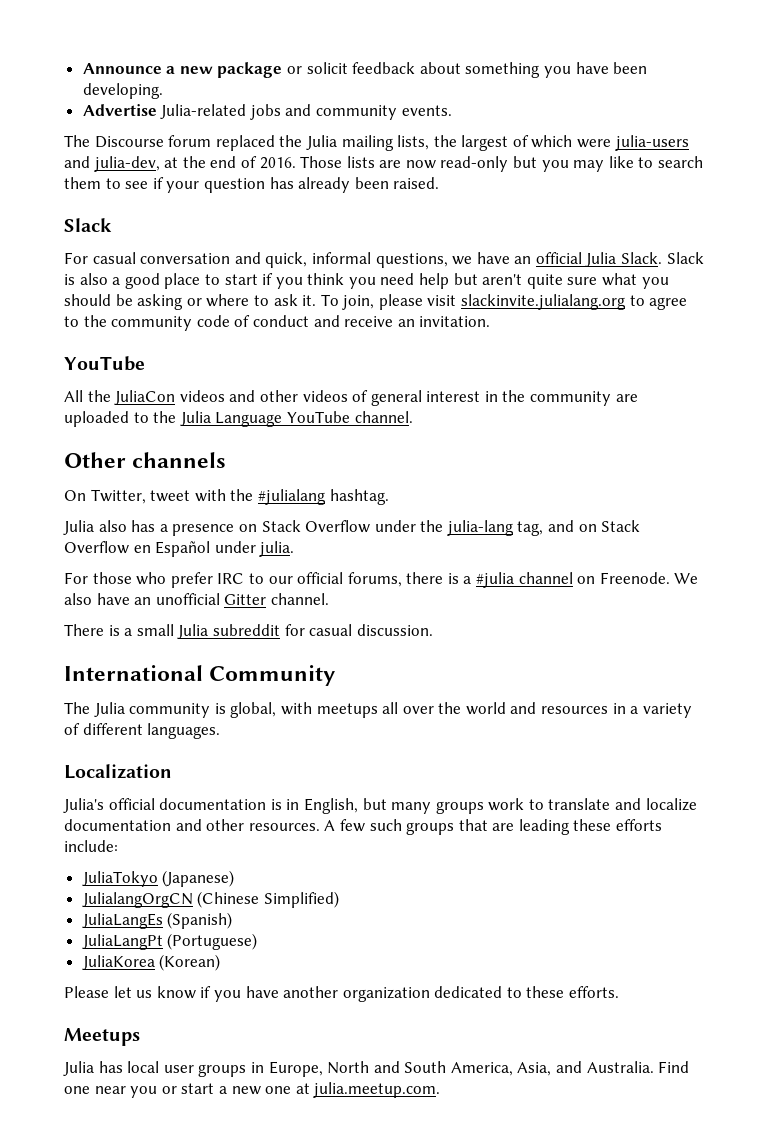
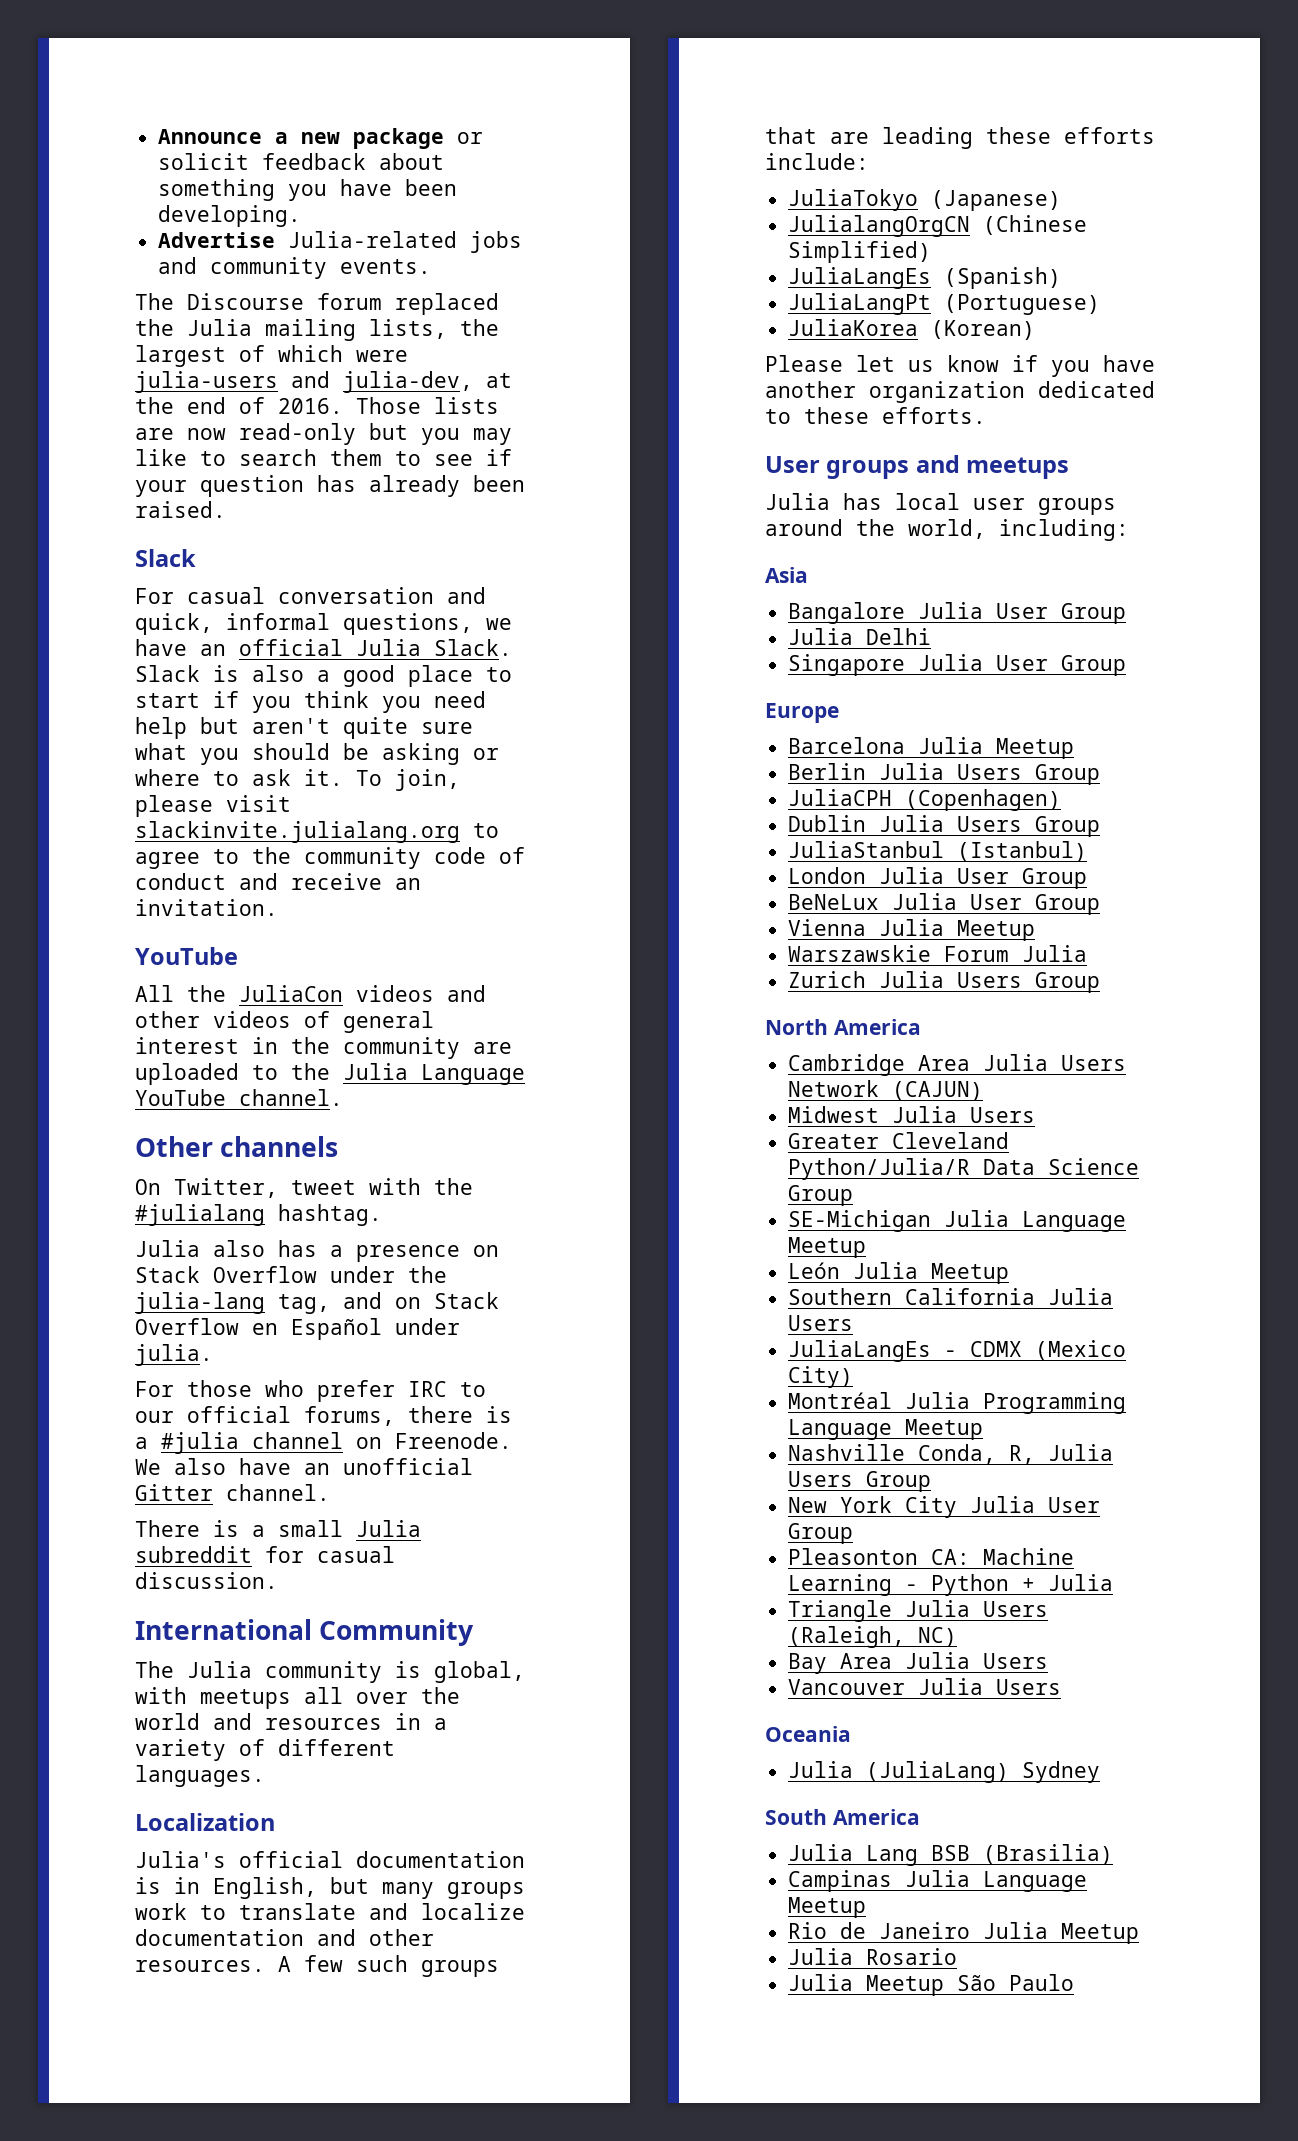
[64,1028,140,1046] Meetups -> [765,455,1070,479] User groups and meetups
[250,1061,690,1077] [64,1082,441,1098] in Europe, North and South America, Asia, and Australia. Find one near you or start a new one at julia.meetup.com. -> [765,519,1129,541] [765,567,808,583] [788,602,1127,624] [788,628,932,645] [788,654,1127,676] [765,703,839,723] [788,737,1075,759] [788,763,1101,785] [788,789,1062,811] [788,815,1101,837] [788,841,1088,862] [788,867,1088,889] [788,893,1101,915] [788,919,1036,941] [788,945,1088,962] [788,971,1101,993] [765,1019,921,1035] [788,1054,1127,1076] [788,1080,984,1101] [788,1106,1036,1123] [788,1132,1010,1149] [788,1158,1140,1180] [788,1185,854,1206] [788,1210,1127,1232] [788,1237,867,1258] [788,1262,1010,1284] [788,1288,1114,1305] [788,1315,854,1331] [788,1340,1127,1362] [788,1366,854,1388] [788,1392,1127,1414] [788,1419,984,1440] [788,1444,1114,1464] [788,1471,932,1492] [788,1496,1101,1518] [788,1523,854,1544] [788,1548,1075,1565] [788,1574,1114,1596] [788,1600,1049,1622] [788,1626,958,1648] [788,1652,1049,1674] [788,1678,1062,1695] [765,1726,851,1742] [788,1761,1101,1783] [765,1809,920,1825] [788,1844,1114,1866] [788,1870,1088,1892] [788,1897,867,1918] [788,1922,1140,1944] [788,1948,958,1965] [788,1974,1075,1996] around the world, including: // Asia // Bangalore Julia User Group // Julia Delhi // Singapore Julia User Group // Europe // Barcelona Julia Meetup // Berlin Julia Users Group // JuliaCPH (Copenhagen) // Dublin Julia Users Group // JuliaStanbul (Istanbul) // London Julia User Group // BeNeLux Julia User Group // Vienna Julia Meetup // Warszawskie Forum Julia // Zurich Julia Users Group // North America // Cambridge Area Julia Users Network (CAJUN) // Midwest Julia Users // Greater Cleveland Python/Julia/R Data Science Group // SE-Michigan Julia Language Meetup // León Julia Meetup // Southern California Julia Users // JuliaLangEs - CDMX (Mexico City) // Montréal Julia Programming Language Meetup // Nashville Conda, R, Julia Users Group // New York City Julia User Group // Pleasonton CA: Machine Learning - Python + Julia // Triangle Julia Users (Raleigh, NC) // Bay Area Julia Users // Vancouver Julia Users // Oceania // Julia (JuliaLang) Sydney // South America // Julia Lang BSB (Brasilia) // Campinas Julia Language Meetup // Rio de Janeiro Julia Meetup // Julia Rosario // Julia Meetup São Paulo

